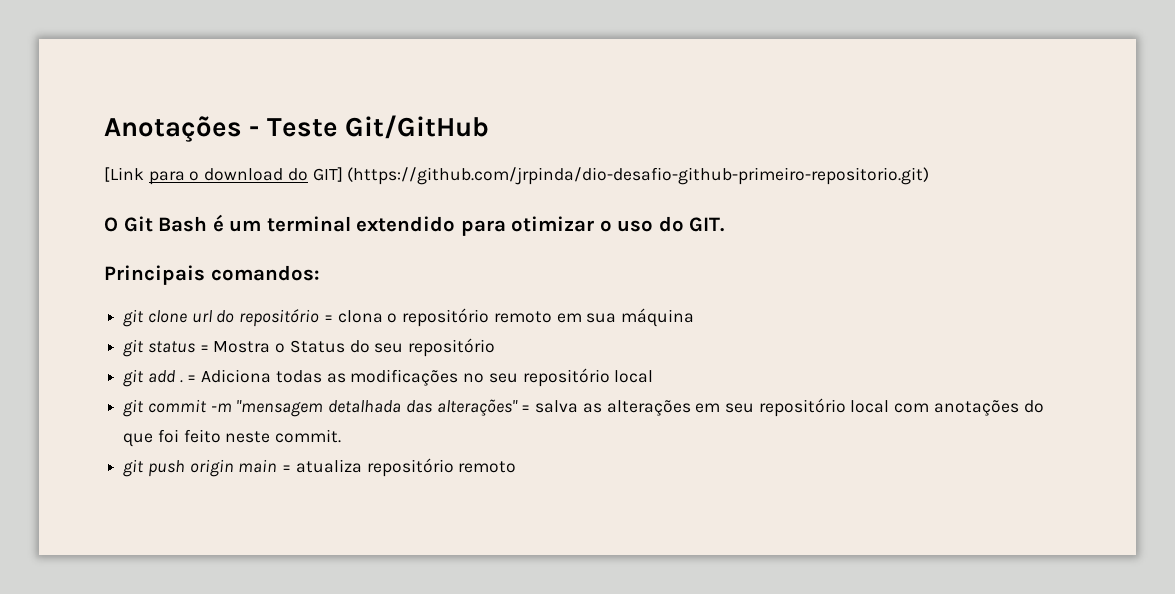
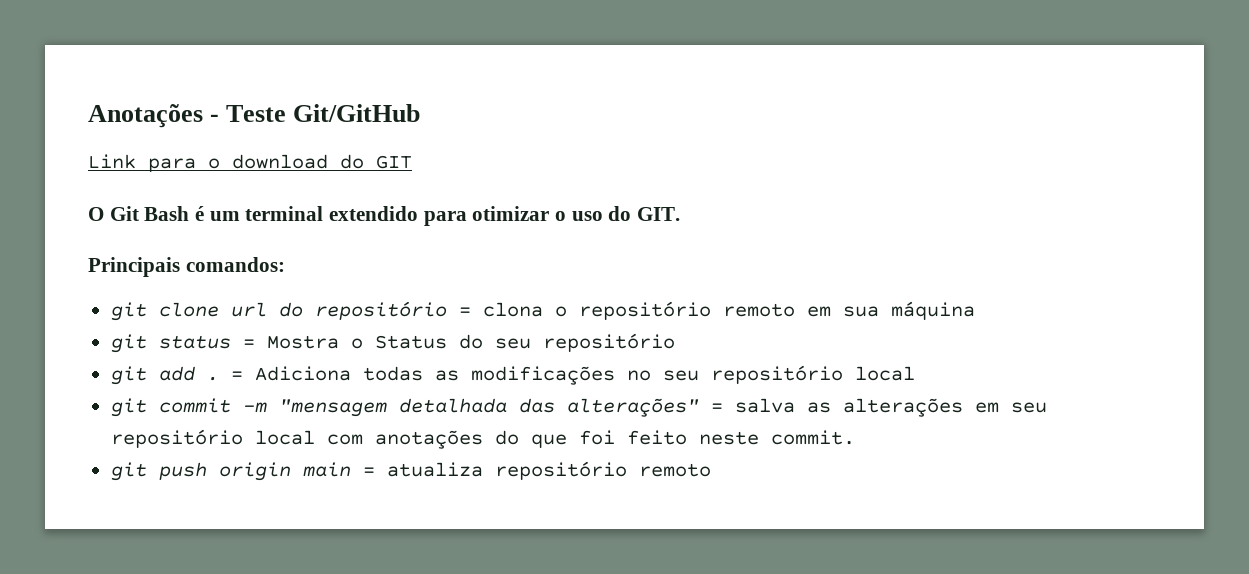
[104,167,144,182] [Link -> [88,154,136,169] Link
[312,167,930,185] GIT] (https://github.com/jrpinda/dio-desafio-github-primeiro-repositorio.git) -> [376,155,412,169] GIT

